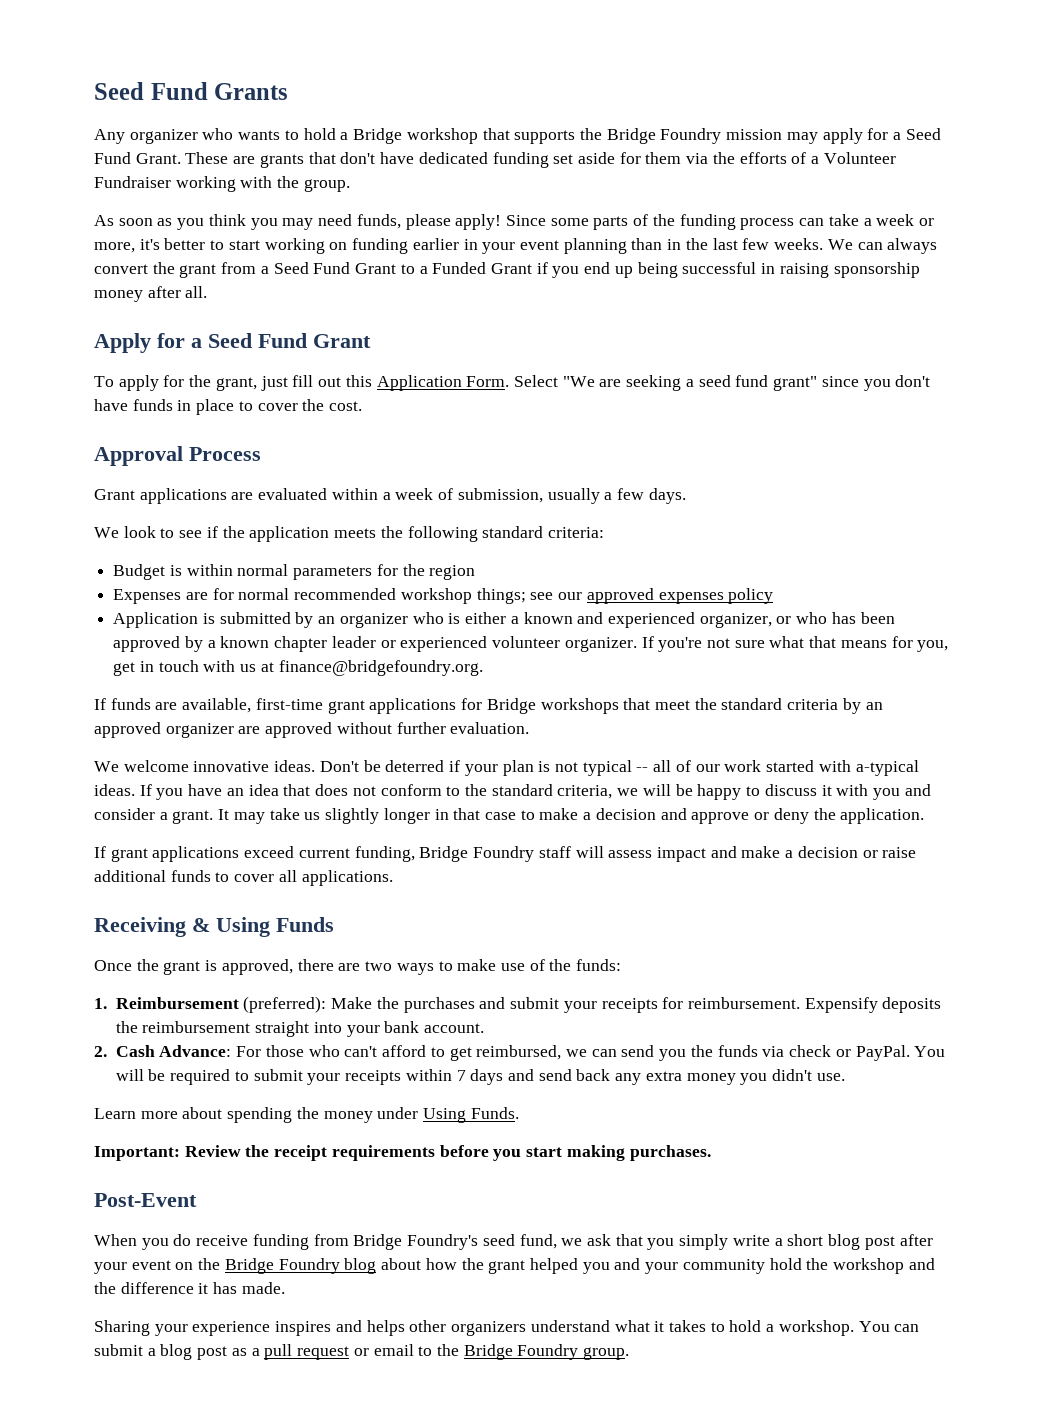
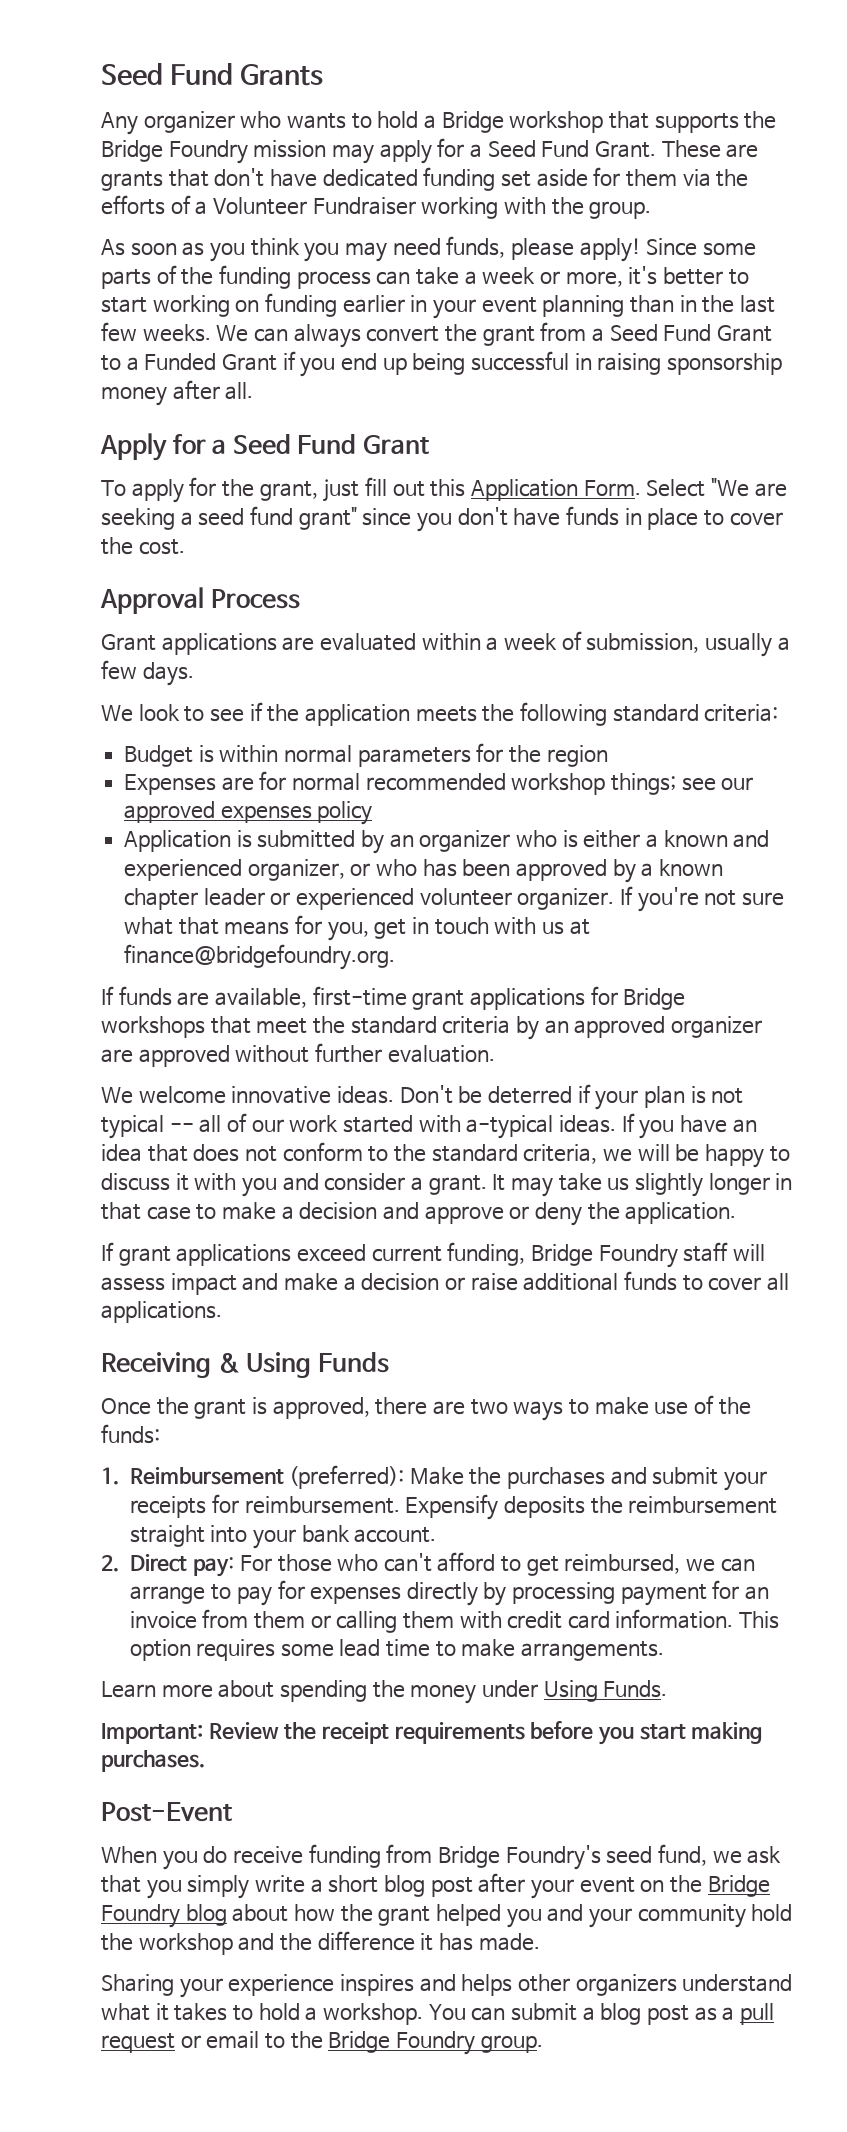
[115,1045,232,1057] Cash Advance: -> [129,1554,235,1577] Direct pay:
[621,1045,946,1061] [115,1069,845,1085] send you the funds via check or PayPal. You will be required to submit your receipts within 7 days and send back any extra money you didn't use. -> [129,1580,770,1606] [129,1609,780,1633] [129,1639,665,1661] arrange to pay for expenses directly by processing payment for an invoice from them or calling them with credit card information. This option requires some lead time to make arrangements.

